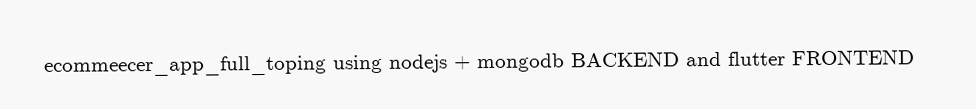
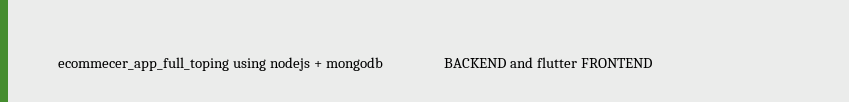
[44,55,327,77] ecommeecer_app_full_toping -> [58,57,229,71] ecommecer_app_full_toping

